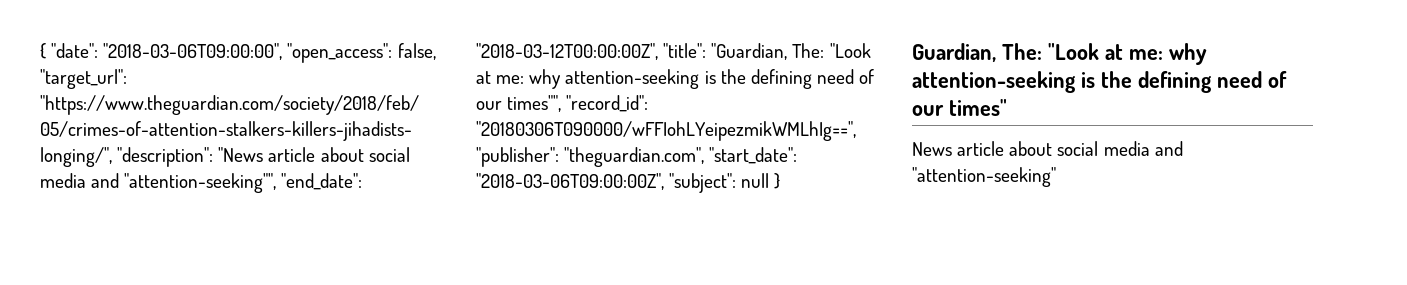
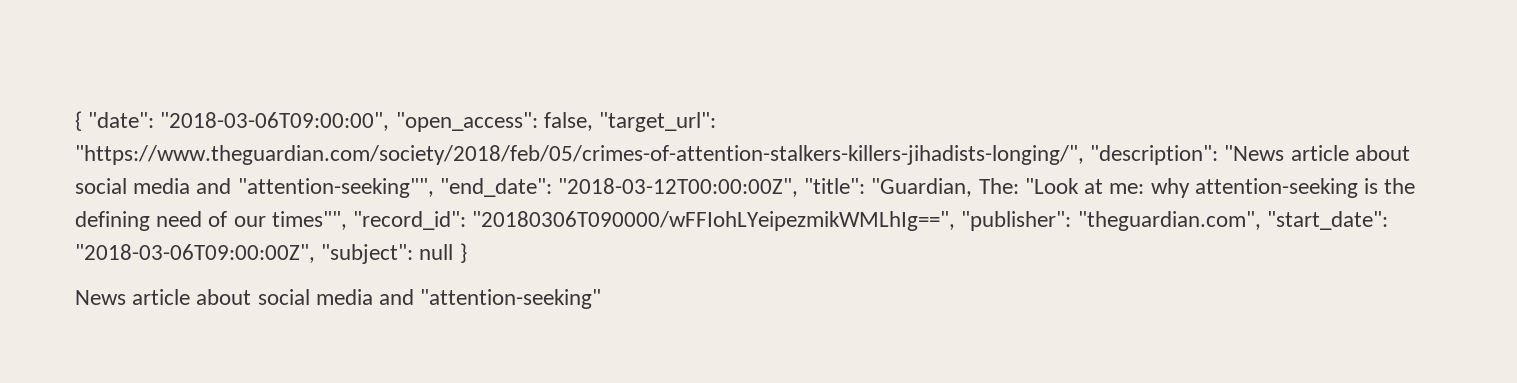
[912,43,1207,65] [912,71,1287,93] [912,99,1007,116] // Guardian, The: "Look at me: why attention-seeking is the defining need of our times" -> (467, 253) none

